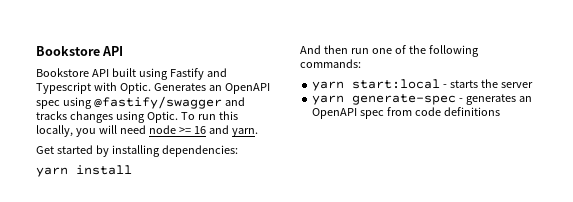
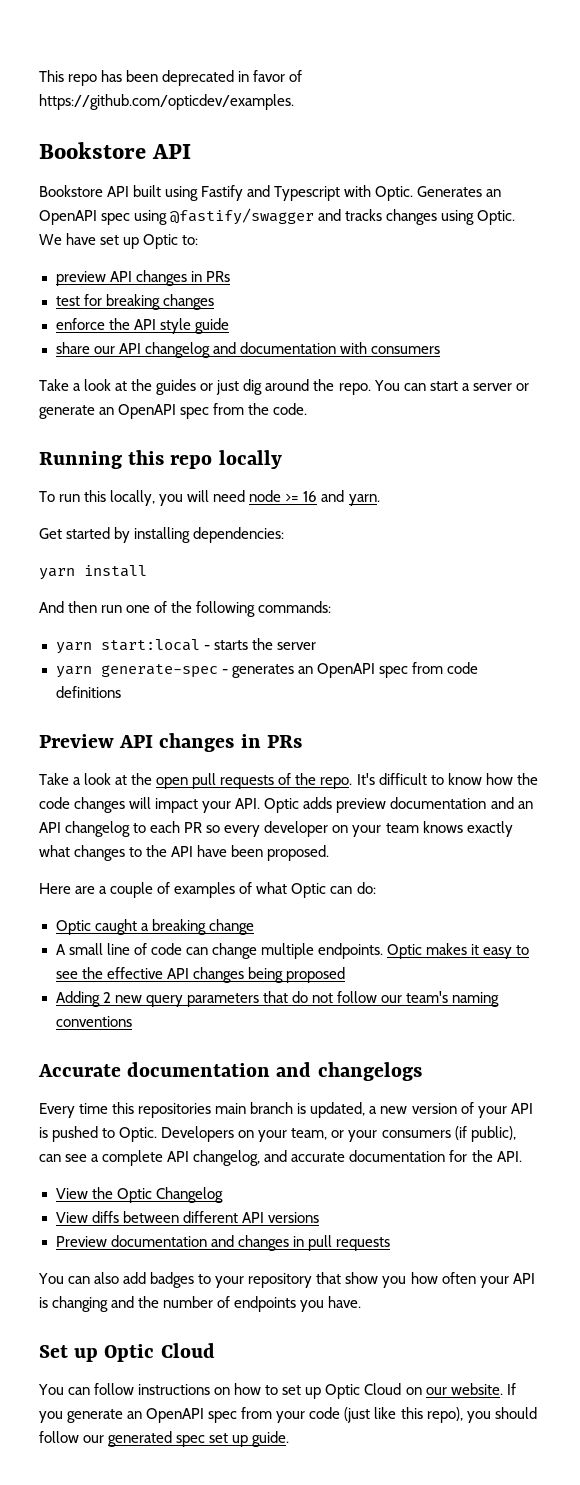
(36, 51) none -> [39,70,303,86] [39,94,294,110] This repo has been deprecated in favor of https://github.com/opticdev/examples. //
(178, 117) none -> [39,233,199,249] [55,270,230,286] [55,294,214,310] [55,318,229,334] [55,342,440,358] [39,379,529,395] [39,403,308,419] [39,450,282,469] We have set up Optic to: // preview API changes in PRs // test for breaking changes // enforce the API style guide // share our API changelog and documentation with consumers // Take a look at the guides or just dig around the repo. You can start a server or generate an OpenAPI spec from the code. // Running this repo locally //
(500, 111) none -> [39,733,302,752] [39,773,538,789] [39,797,533,813] [39,821,513,837] [39,845,330,861] [39,882,376,898] [55,919,254,935] [55,943,530,959] [55,967,345,983] [55,991,500,1007] [55,1016,132,1027] [38,1062,422,1081] [39,1102,533,1118] [39,1126,516,1142] [39,1150,522,1166] [55,1187,223,1203] [55,1211,319,1223] [55,1235,390,1251] [38,1272,535,1288] [39,1296,362,1312] [39,1343,215,1362] [38,1383,516,1399] [39,1407,537,1423] [39,1431,290,1447] // Preview API changes in PRs // Take a look at the open pull requests of the repo. It's difficult to know how the code changes will impact your API. Optic adds preview documentation and an API changelog to each PR so every developer on your team knows exactly what changes to the API have been proposed. // Here are a couple of examples of what Optic can do: // Optic caught a breaking change // A small line of code can change multiple endpoints. Optic makes it easy to see the effective API changes being proposed // Adding 2 new query parameters that do not follow our team's naming conventions // Accurate documentation and changelogs // Every time this repositories main branch is updated, a new version of your API is pushed to Optic. Developers on your team, or your consumers (if public), can see a complete API changelog, and accurate documentation for the API. // View the Optic Changelog // View diffs between different API versions // Preview documentation and changes in pull requests // You can also add badges to your repository that show you how often your API is changing and the number of endpoints you have. // Set up Optic Cloud // You can follow instructions on how to set up Optic Cloud on our website. If you generate an OpenAPI spec from your code (just like this repo), you should follow our generated spec set up guide.

